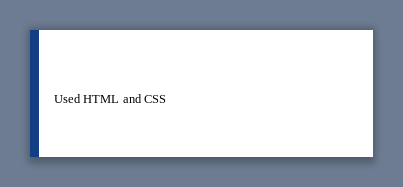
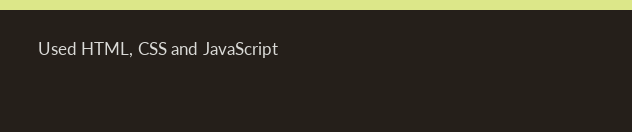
[83,94,167,103] HTML and CSS -> [81,42,278,58] HTML, CSS and JavaScript

